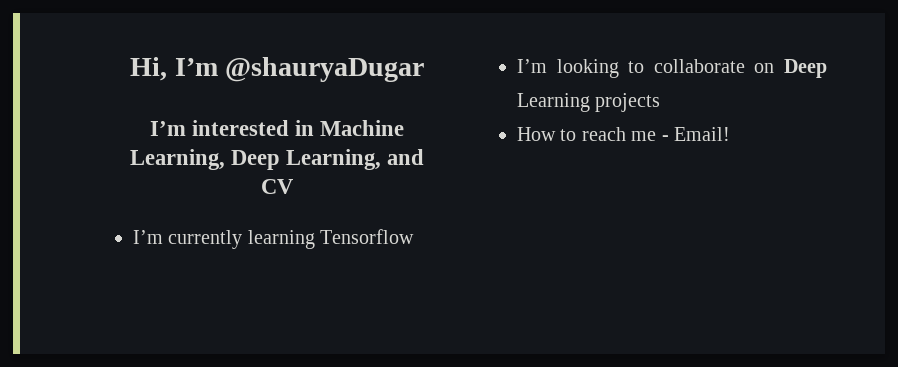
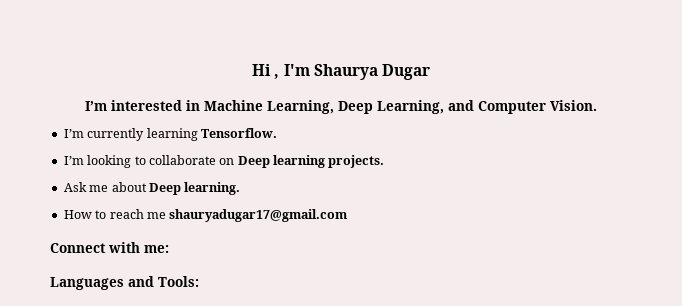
[129,57,425,82] Hi, I’m @shauryaDugar -> [252,64,430,80] Hi , I'm Shaurya Dugar
[261,179,293,194] CV -> [478,100,597,114] Computer Vision.
[320,229,415,244] Tensorflow -> [200,128,277,138] Tensorflow.
[517,93,661,112] [517,127,730,141] Learning projects // How to reach me - Email! -> [273,155,385,168] [63,182,241,195] [63,209,348,222] [50,242,169,253] [50,276,199,290] learning projects. // Ask me about Deep learning. // How to reach me shauryadugar17@gmail.com // Connect with me: // Languages and Tools:

